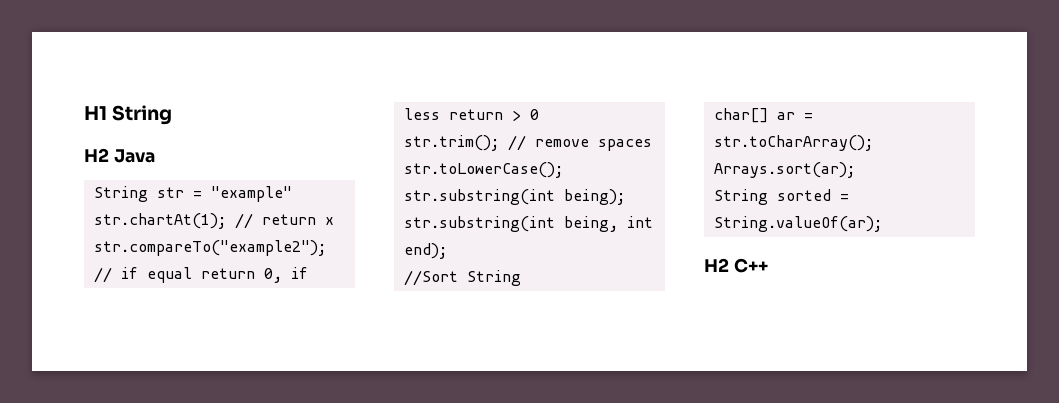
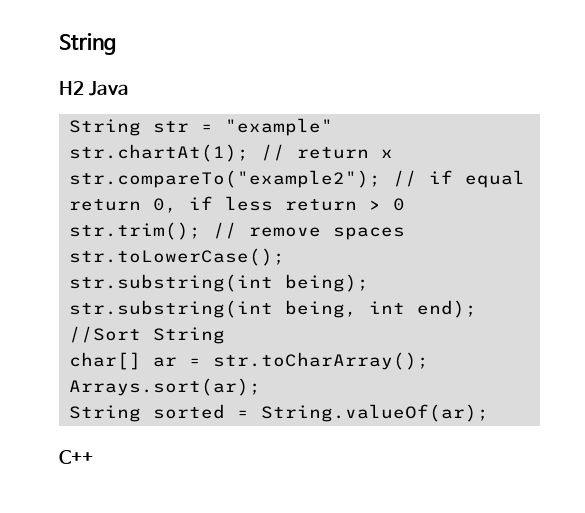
[84,106,107,120] H1 -> (59, 44) none
[704,258,729,272] H2 -> (489, 413) none

